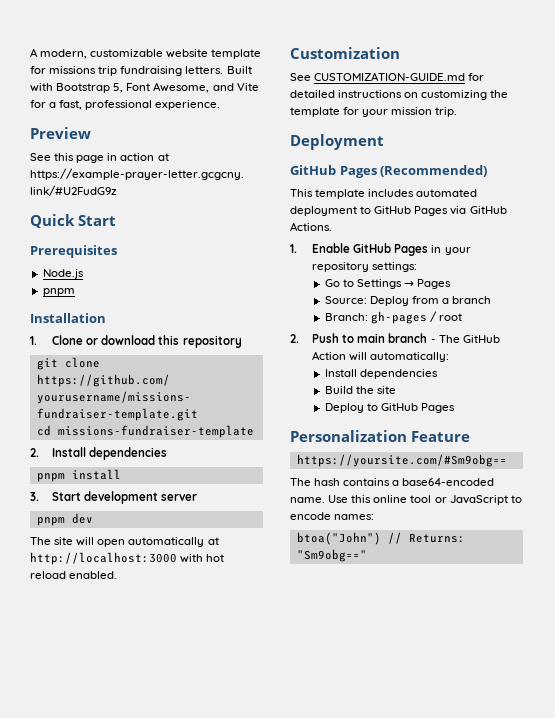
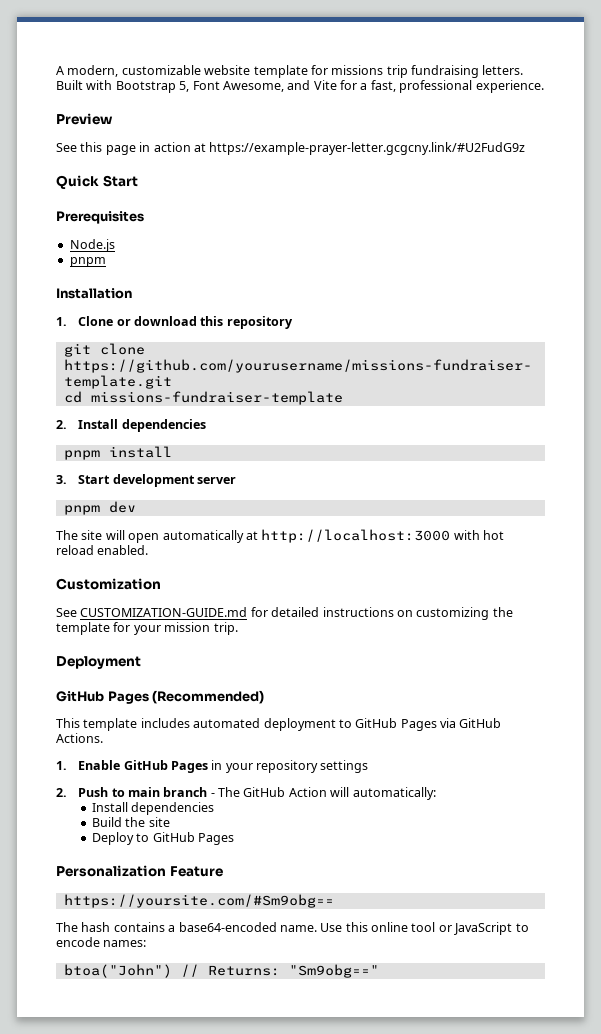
[372,262,418,272] [324,279,452,289] [324,296,492,306] [324,311,463,324] settings: // Go to Settings → Pages // Source: Deploy from a branch // Branch: gh-pages / root -> [320,760,369,773] settings

